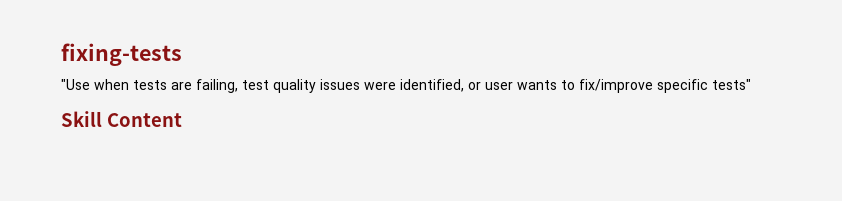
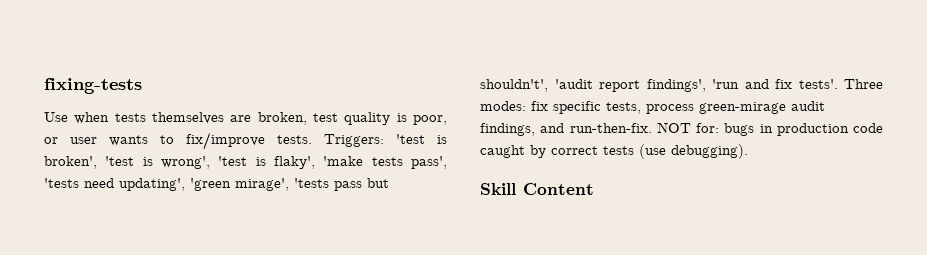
[61,79,90,90] "Use -> [44,112,68,122] Use
[171,79,464,93] are failing, test quality issues were identified, -> [152,112,447,125] themselves are broken, test quality is poor,
[657,79,751,93] specific tests" -> [277,134,447,147] [44,156,447,169] [44,178,389,191] [480,79,883,92] [480,101,825,114] [480,122,883,136] [480,144,748,159] tests. Triggers: 'test is broken', 'test is wrong', 'test is flaky', 'make tests pass', 'tests need updating', 'green mirage', 'tests pass but shouldn't', 'audit report findings', 'run and fix tests'. Three modes: fix specific tests, process green-mirage audit findings, and run-then-fix. NOT for: bugs in production code caught by correct tests (use debugging).

